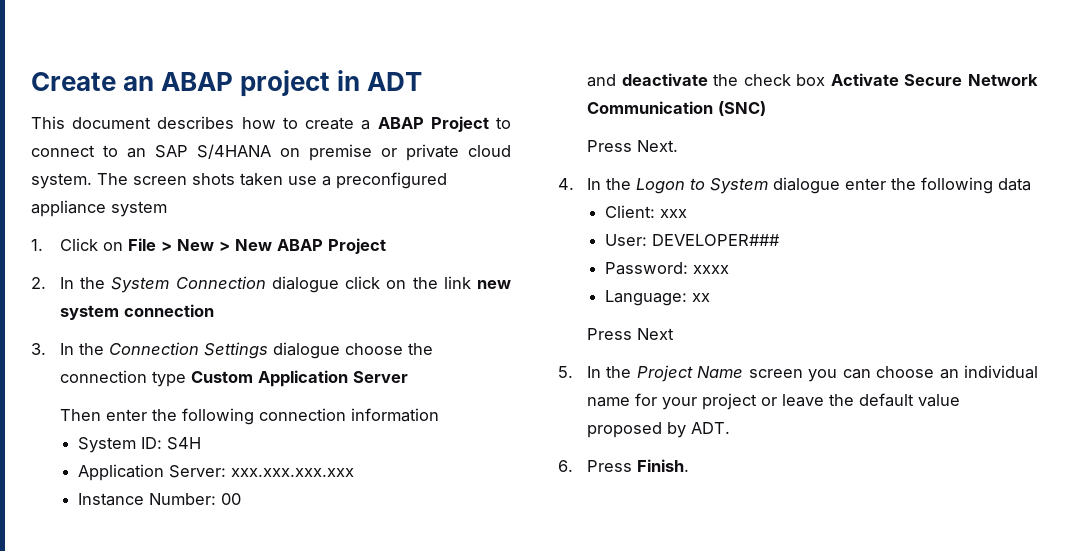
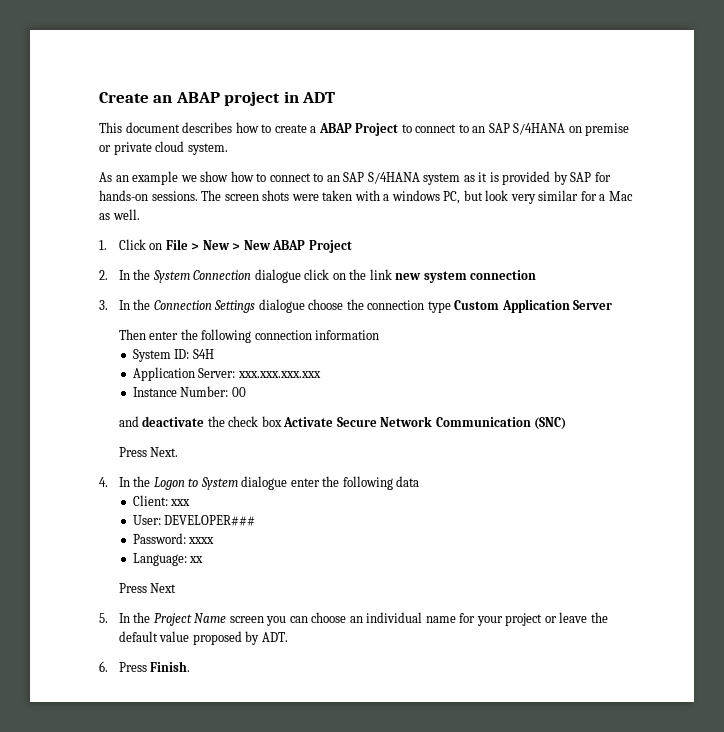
[97,172,447,189] [31,200,167,217] The screen shots taken use a preconfigured appliance system -> [99,171,611,185] [99,190,633,204] [99,209,140,220] // As an example we show how to connect to an SAP S/4HANA system as it is provided by SAP for hands-on sessions. The screen shots were taken with a windows PC, but look very similar for a Mac as well.

